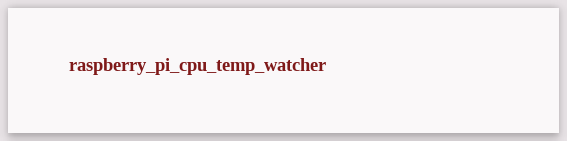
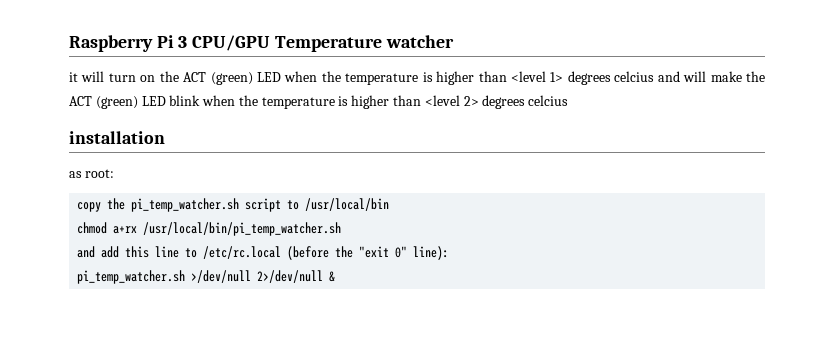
[69,58,326,75] raspberry_pi_cpu_temp_watcher -> [69,35,454,52] [69,71,766,85] [69,95,569,109] [69,131,165,144] [69,169,114,178] [77,198,390,212] [77,222,342,236] [77,246,450,260] [77,270,336,284] Raspberry Pi 3 CPU/GPU Temperature watcher // it will turn on the ACT (green) LED when the temperature is higher than <level 1> degrees celcius and will make the ACT (green) LED blink when the temperature is higher than <level 2> degrees celcius // installation // as root: // copy the pi_temp_watcher.sh script to /usr/local/bin // chmod a+rx /usr/local/bin/pi_temp_watcher.sh // and add this line to /etc/rc.local (before the "exit 0" line): // pi_temp_watcher.sh >/dev/null 2>/dev/null &

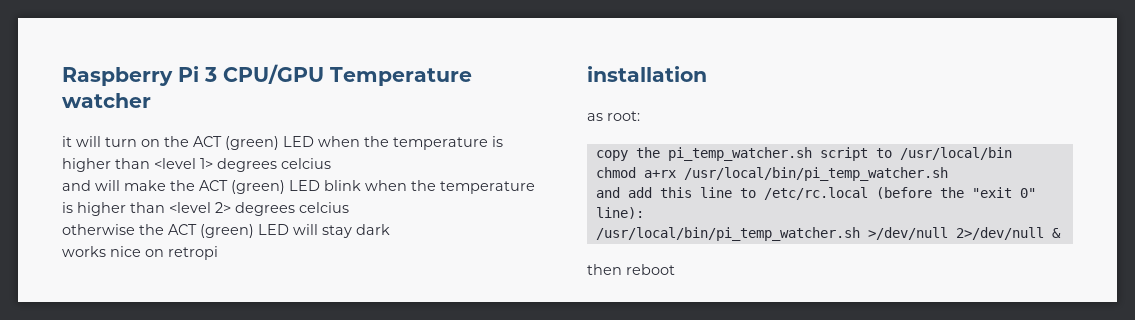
(655, 76) none -> (331, 163) //
(569, 100) none -> [62,224,390,238] [62,246,218,260] // otherwise the ACT (green) LED will stay dark // works nice on retropi
[77,270,186,284] pi_temp_watcher.sh -> [595,227,860,241] /usr/local/bin/pi_temp_watcher.sh
(336, 276) none -> [587,264,675,275] // then reboot

